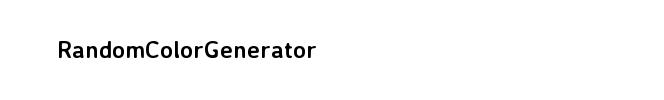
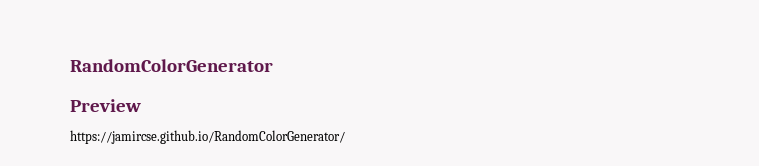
(317, 49) none -> [70,99,141,112] [70,130,345,144] // Preview // https://jamircse.github.io/RandomColorGenerator/

